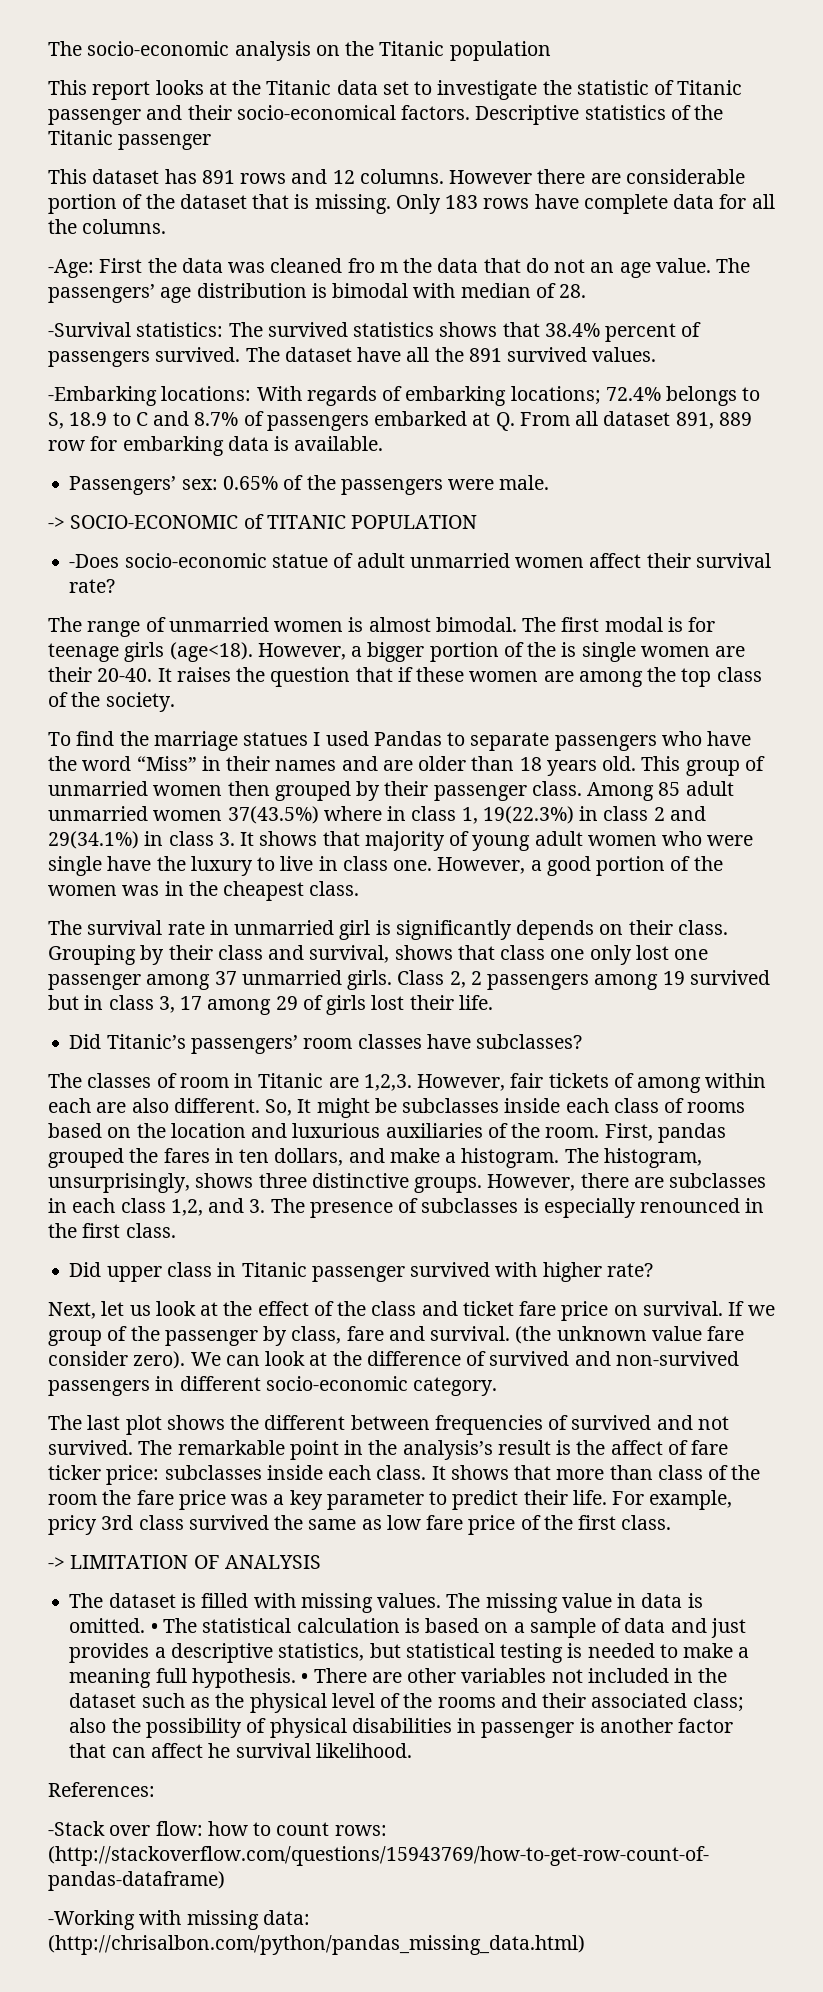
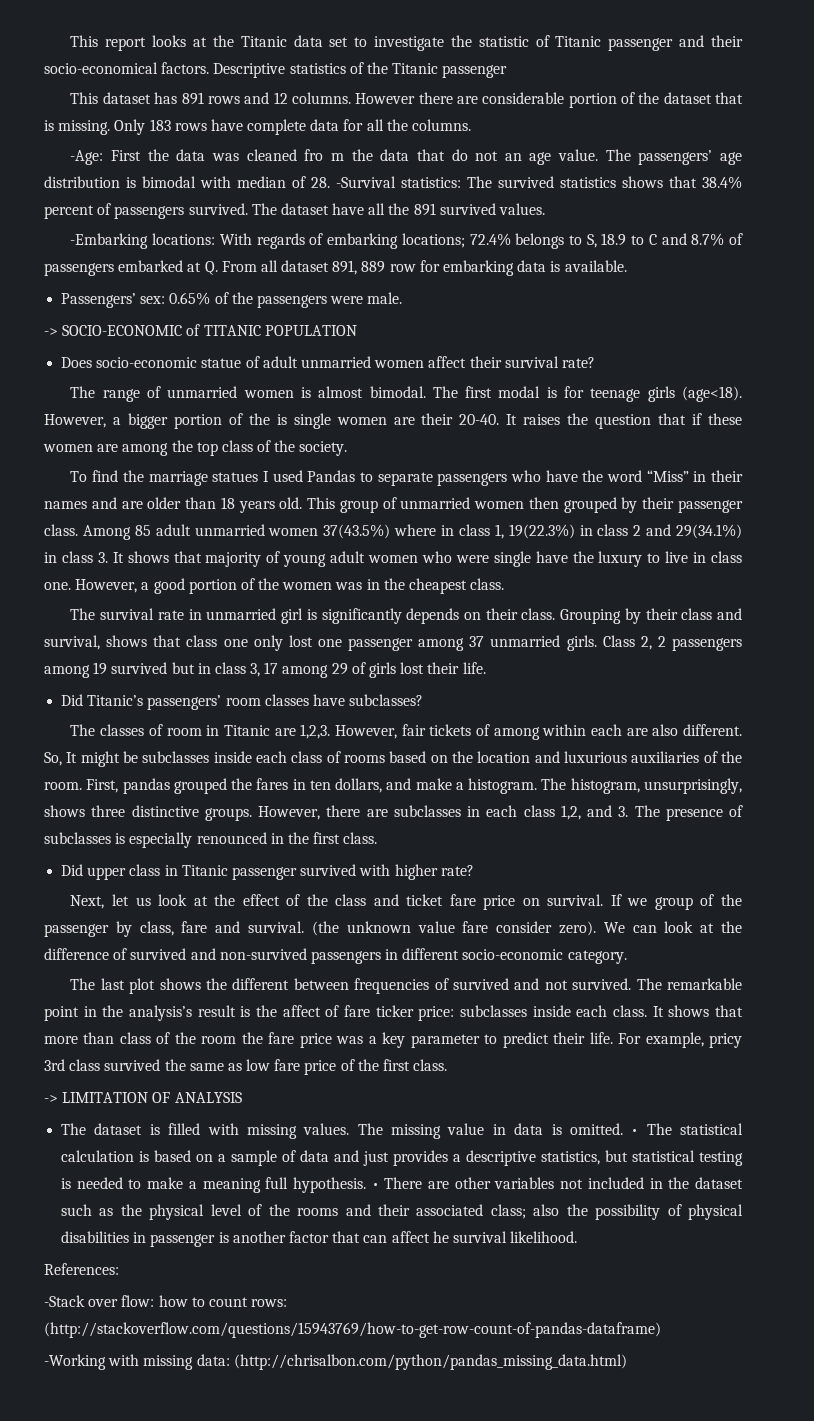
[48,41,551,61] The socio-economic analysis on the Titanic population // -> (70, 41) none
(587, 291) // -> (330, 182) none
[69,554,120,568] -Does -> [61,357,93,368] Does

